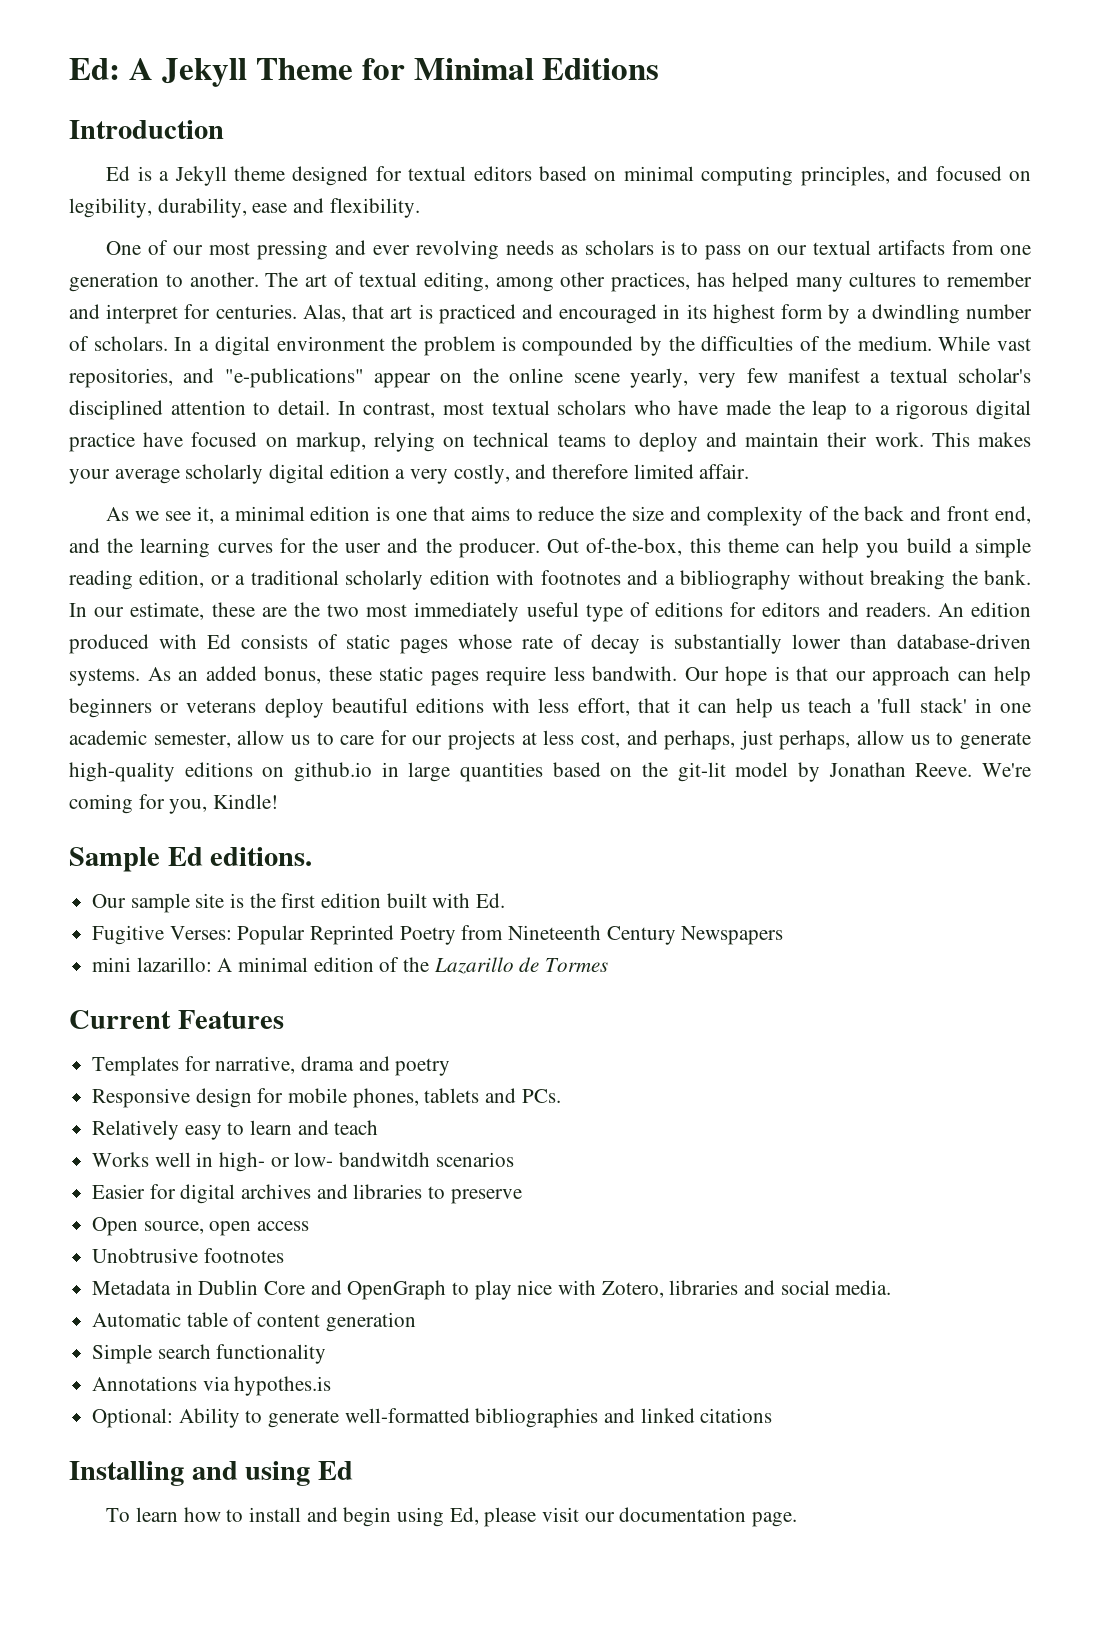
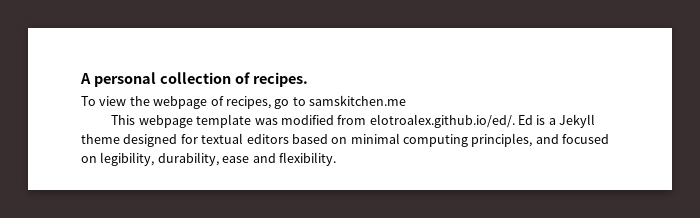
[69,58,660,87] [69,120,224,139] Ed: A Jekyll Theme for Minimal Editions // Introduction // -> [80,72,308,87] [81,95,406,109] [111,114,515,128] A personal collection of recipes. // To view the webpage of recipes, go to samskitchen.me // This webpage template was modified from elotroalex.github.io/ed/.
[106,240,1031,260] [69,272,1032,292] [69,304,1032,324] [69,336,1032,356] [69,368,1031,388] [69,400,1031,420] [69,432,1031,452] [69,464,750,484] [106,506,1031,526] [69,538,1031,558] [69,570,1031,590] [69,602,1031,622] [69,634,1031,654] [69,666,1031,686] [69,698,1031,718] [69,730,1032,750] [69,762,1031,782] [69,794,279,814] [69,847,313,872] [92,893,506,913] [92,925,784,945] [92,957,609,974] [69,1010,284,1029] [92,1056,451,1076] [92,1088,561,1108] [92,1120,379,1140] [92,1152,514,1172] [92,1184,522,1204] [92,1217,310,1236] [92,1248,284,1263] [92,1280,892,1300] [92,1312,416,1332] [92,1344,327,1364] [92,1376,332,1396] [92,1408,773,1428] [69,1461,354,1486] [106,1507,797,1527] // One of our most pressing and ever revolving needs as scholars is to pass on our textual artifacts from one generation to another. The art of textual editing, among other practices, has helped many cultures to remember and interpret for centuries. Alas, that art is practiced and encouraged in its highest form by a dwindling number of scholars. In a digital environment the problem is compounded by the difficulties of the medium. While vast repositories, and "e-publications" appear on the online scene yearly, very few manifest a textual scholar's disciplined attention to detail. In contrast, most textual scholars who have made the leap to a rigorous digital practice have focused on markup, relying on technical teams to deploy and maintain their work. This makes your average scholarly digital edition a very costly, and therefore limited affair. // As we see it, a minimal edition is one that aims to reduce the size and complexity of the back and front end, and the learning curves for the user and the producer. Out of-the-box, this theme can help you build a simple reading edition, or a traditional scholarly edition with footnotes and a bibliography without breaking the bank. In our estimate, these are the two most immediately useful type of editions for editors and readers. An edition produced with Ed consists of static pages whose rate of decay is substantially lower than database-driven systems. As an added bonus, these static pages require less bandwith. Our hope is that our approach can help beginners or veterans deploy beautiful editions with less effort, that it can help us teach a 'full stack' in one academic semester, allow us to care for our projects at less cost, and perhaps, just perhaps, allow us to generate high-quality editions on github.io in large quantities based on the git-lit model by Jonathan Reeve. We're coming for you, Kindle! // Sample Ed editions. // Our sample site is the first edition built with Ed. // Fugitive Verses: Popular Reprinted Poetry from Nineteenth Century Newspapers // mini lazarillo: A minimal edition of the Lazarillo de Tormes // Current Features // Templates for narrative, drama and poetry // Responsive design for mobile phones, tablets and PCs. // Relatively easy to learn and teach // Works well in high- or low- bandwitdh scenarios // Easier for digital archives and libraries to preserve // Open source, open access // Unobtrusive footnotes // Metadata in Dublin Core and OpenGraph to play nice with Zotero, libraries and social media. // Automatic table of content generation // Simple search functionality // Annotations via hypothes.is // Optional: Ability to generate well-formatted bibliographies and linked citations // Installing and using Ed // To learn how to install and begin using Ed, please visit our documentation page. -> (336, 159) none

